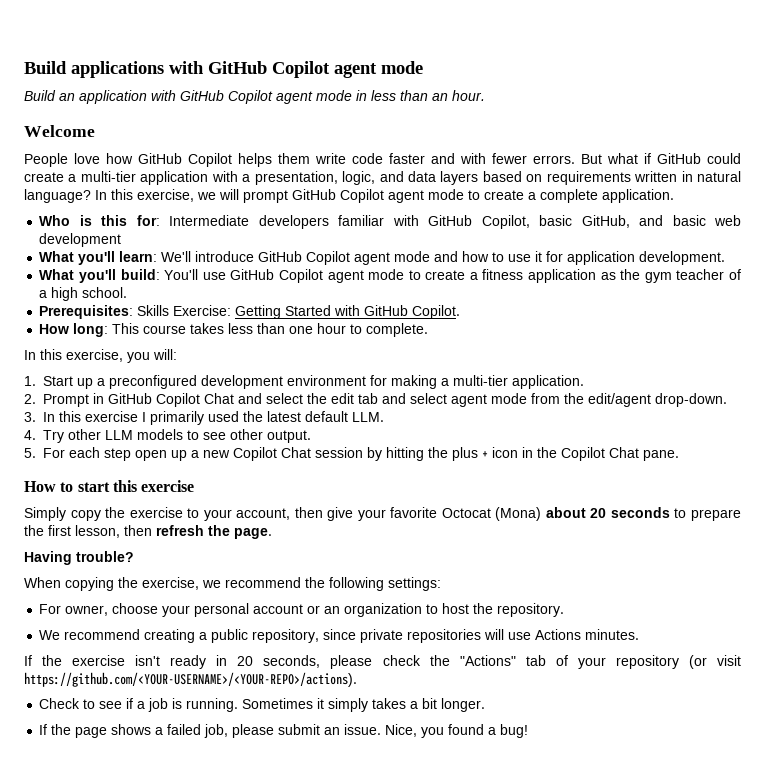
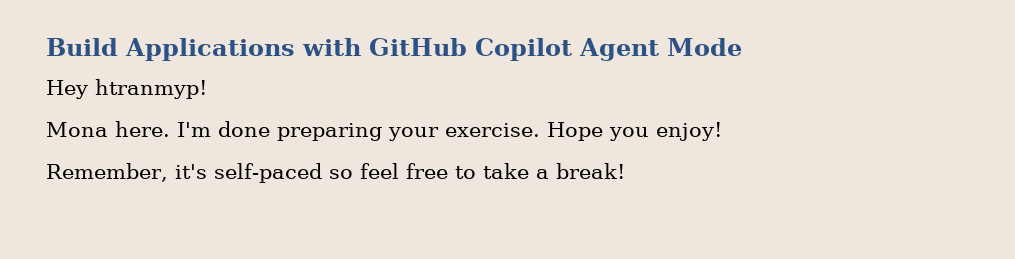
[24,61,423,78] [24,90,485,104] [24,125,95,137] [24,153,741,167] [24,171,741,185] [24,189,674,203] [39,215,741,229] [39,233,122,247] [39,251,726,265] [39,269,741,283] [39,287,128,301] [39,305,461,319] [39,323,429,337] [24,349,177,363] [24,375,584,389] [24,393,727,407] [24,411,384,425] [24,429,311,443] [24,447,679,461] [24,480,195,492] [24,507,741,521] [24,525,272,539] [24,551,134,565] [24,577,441,591] [39,603,565,617] [39,629,640,643] [24,655,741,669] [24,672,357,687] [39,698,486,712] [39,724,529,738] Build applications with GitHub Copilot agent mode // Build an application with GitHub Copilot agent mode in less than an hour. // Welcome // People love how GitHub Copilot helps them write code faster and with fewer errors. But what if GitHub could create a multi-tier application with a presentation, logic, and data layers based on requirements written in natural language? In this exercise, we will prompt GitHub Copilot agent mode to create a complete application. // Who is this for: Intermediate developers familiar with GitHub Copilot, basic GitHub, and basic web development // What you'll learn: We'll introduce GitHub Copilot agent mode and how to use it for application development. // What you'll build: You'll use GitHub Copilot agent mode to create a fitness application as the gym teacher of a high school. // Prerequisites: Skills Exercise: Getting Started with GitHub Copilot. // How long: This course takes less than one hour to complete. // In this exercise, you will: // 1. Start up a preconfigured development environment for making a multi-tier application. // 2. Prompt in GitHub Copilot Chat and select the edit tab and select agent mode from the edit/agent drop-down. // 3. In this exercise I primarily used the latest default LLM. // 4. Try other LLM models to see other output. // 5. For each step open up a new Copilot Chat session by hitting the plus + icon in the Copilot Chat pane. // How to start this exercise // Simply copy the exercise to your account, then give your favorite Octocat (Mona) about 20 seconds to prepare the first lesson, then refresh the page. // Having trouble? // When copying the exercise, we recommend the following settings: // For owner, choose your personal account or an organization to host the repository. // We recommend creating a public repository, since private repositories will use Actions minutes. // If the exercise isn't ready in 20 seconds, please check the "Actions" tab of your repository (or visit https://github.com/<YOUR-USERNAME>/<YOUR-REPO>/actions). // Check to see if a job is running. Sometimes it simply takes a bit longer. // If the page shows a failed job, please submit an issue. Nice, you found a bug! -> [46,38,742,61] [46,79,207,99] [46,121,722,141] [46,163,625,183] Build Applications with GitHub Copilot Agent Mode // Hey htranmyp! // Mona here. I'm done preparing your exercise. Hope you enjoy! // Remember, it's self-paced so feel free to take a break!

